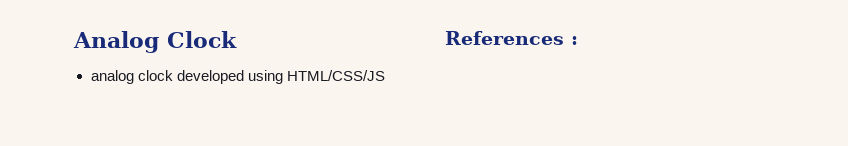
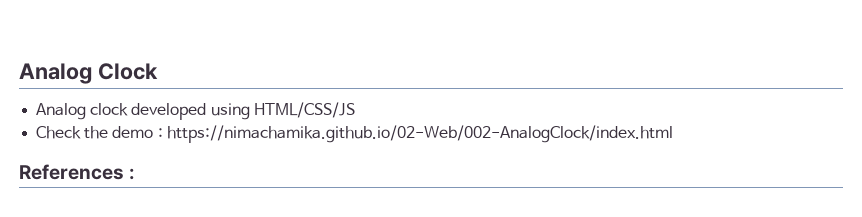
[90,70,134,84] analog -> [36,103,87,120] Analog
(385, 75) none -> [36,125,673,143] // Check the demo : https://nimachamika.github.io/02-Web/002-AnalogClock/index.html

